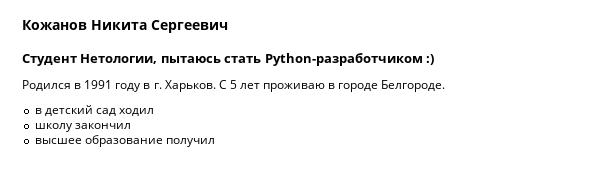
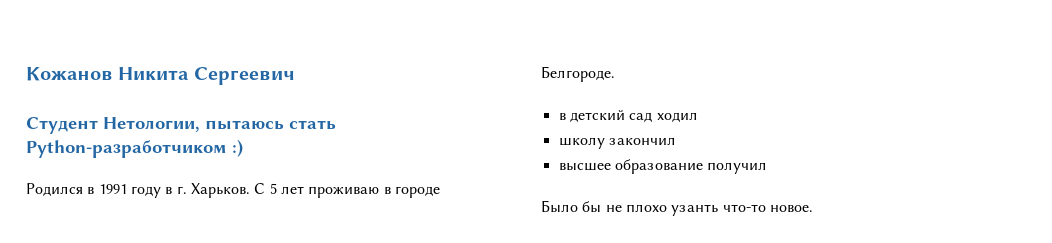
(215, 142) none -> [541,200,813,216] // Было бы не плохо узанть что-то новое.

